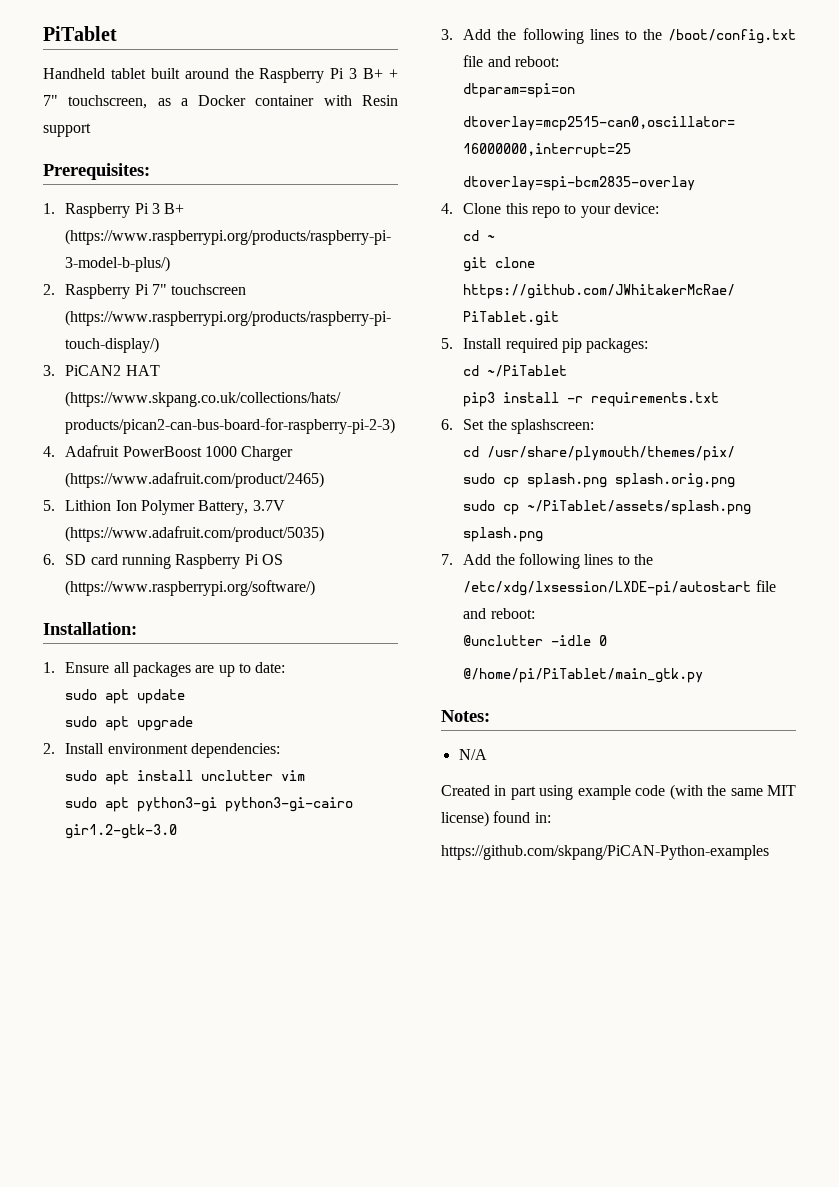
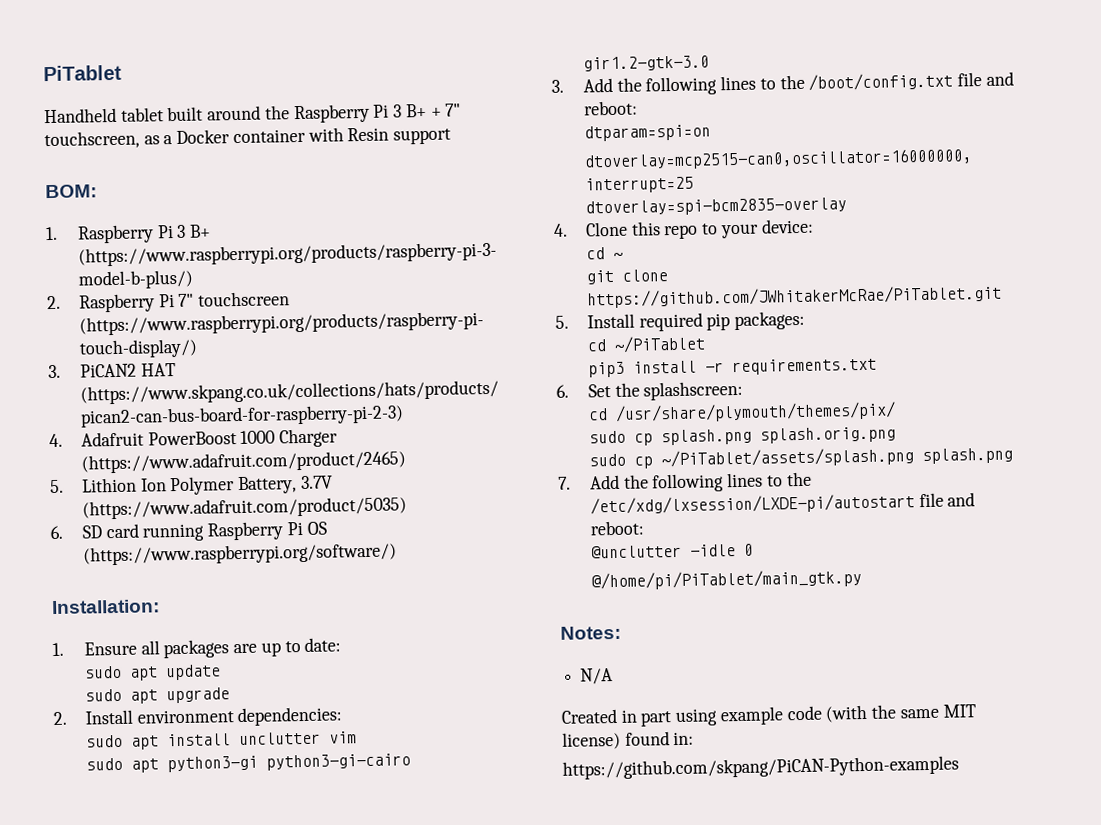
[43,163,150,180] Prerequisites: -> [45,184,97,199] BOM:

